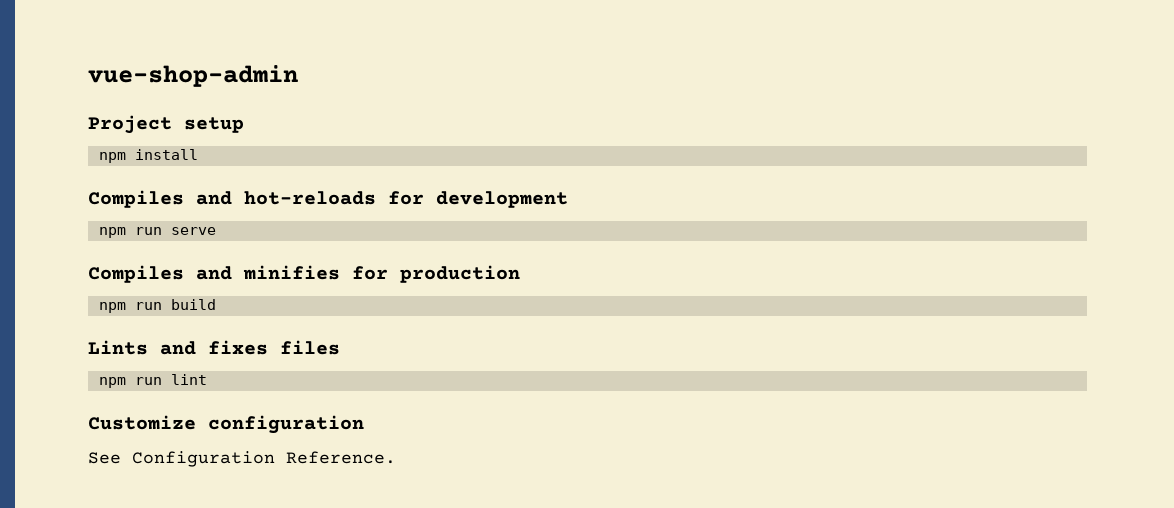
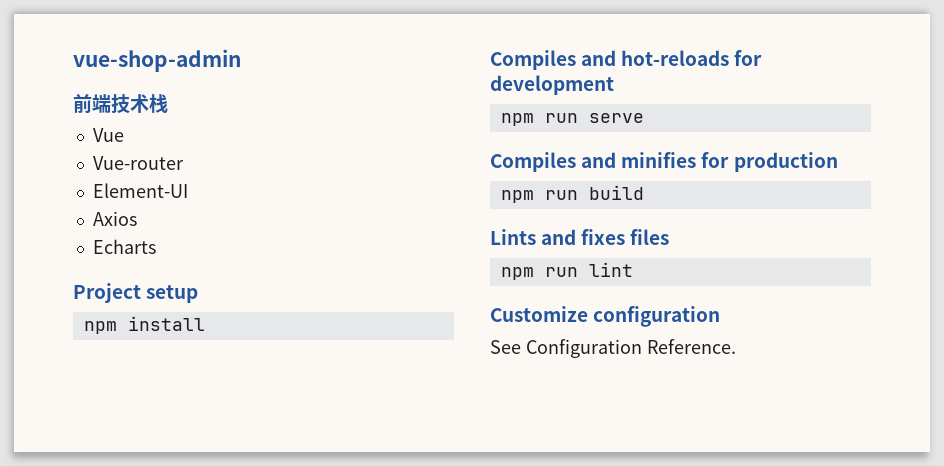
(298, 76) none -> [73,94,168,114] [92,128,124,142] [92,156,184,170] [92,183,188,198] [92,211,137,226] [92,239,156,254] // 前端技术栈 // Vue // Vue-router // Element-UI // Axios // Echarts

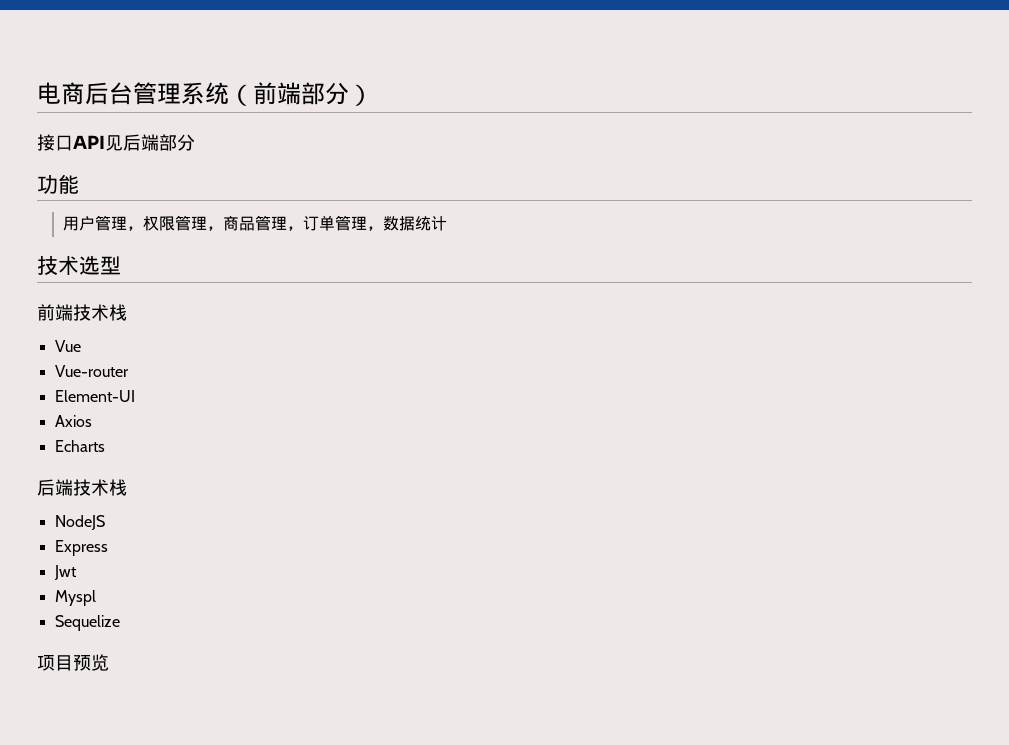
[73,49,241,72] vue-shop-admin -> [37,82,373,106] [37,134,195,151] [37,174,79,194] [63,215,448,231] [37,256,121,275] 电商后台管理系统（前端部分） // 接口API见后端部分 // 功能 // 用户管理，权限管理，商品管理，订单管理，数据统计 // 技术选型
[73,283,199,303] [83,316,205,334] [490,50,763,70] [490,75,614,95] [500,113,644,126] [490,152,838,172] [500,185,644,203] [490,229,670,245] [500,262,633,280] [490,306,721,327] [490,339,736,358] Project setup // npm install // Compiles and hot-reloads for development // npm run serve // Compiles and minifies for production // npm run build // Lints and fixes files // npm run lint // Customize configuration // See Configuration Reference. -> [37,479,127,496] [54,515,105,530] [54,540,108,556] [53,565,77,580] [54,590,96,606] [54,615,120,631] [37,654,109,671] 后端技术栈 // NodeJS // Express // Jwt // Myspl // Sequelize // 项目预览

